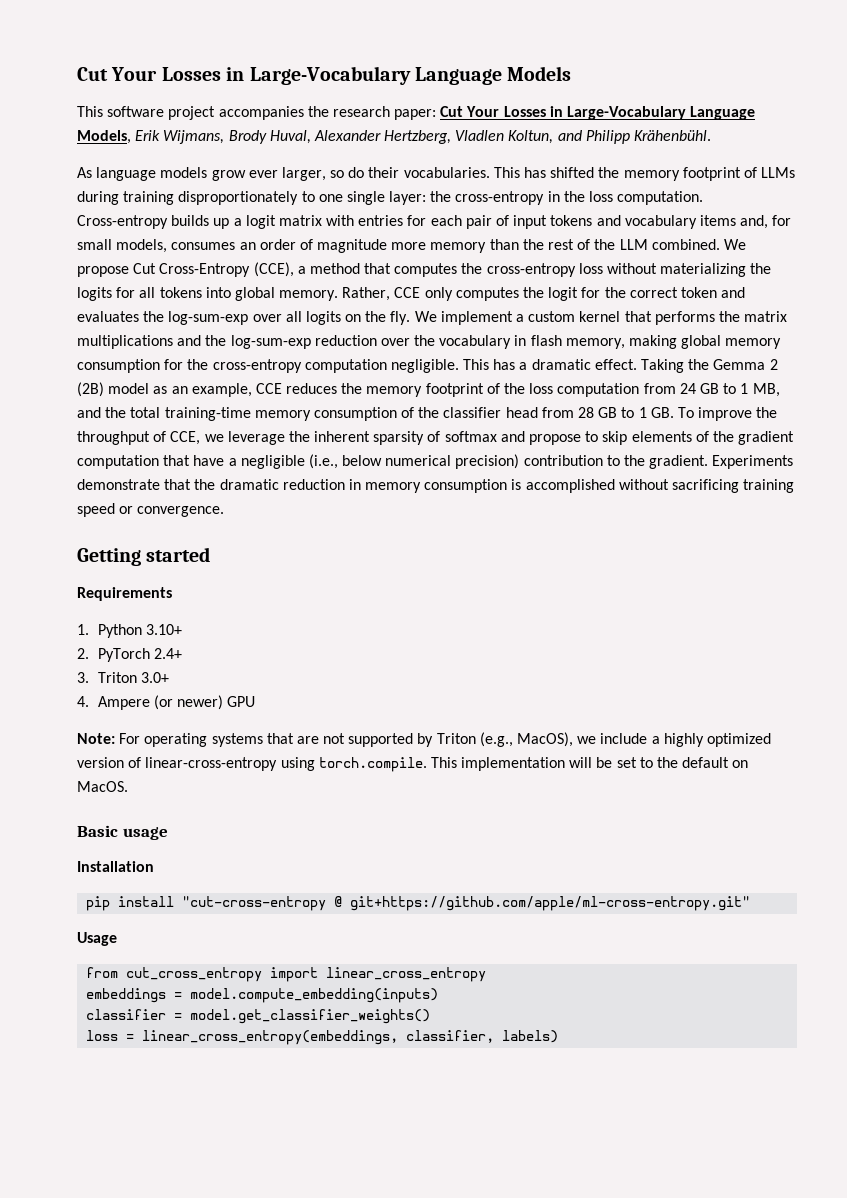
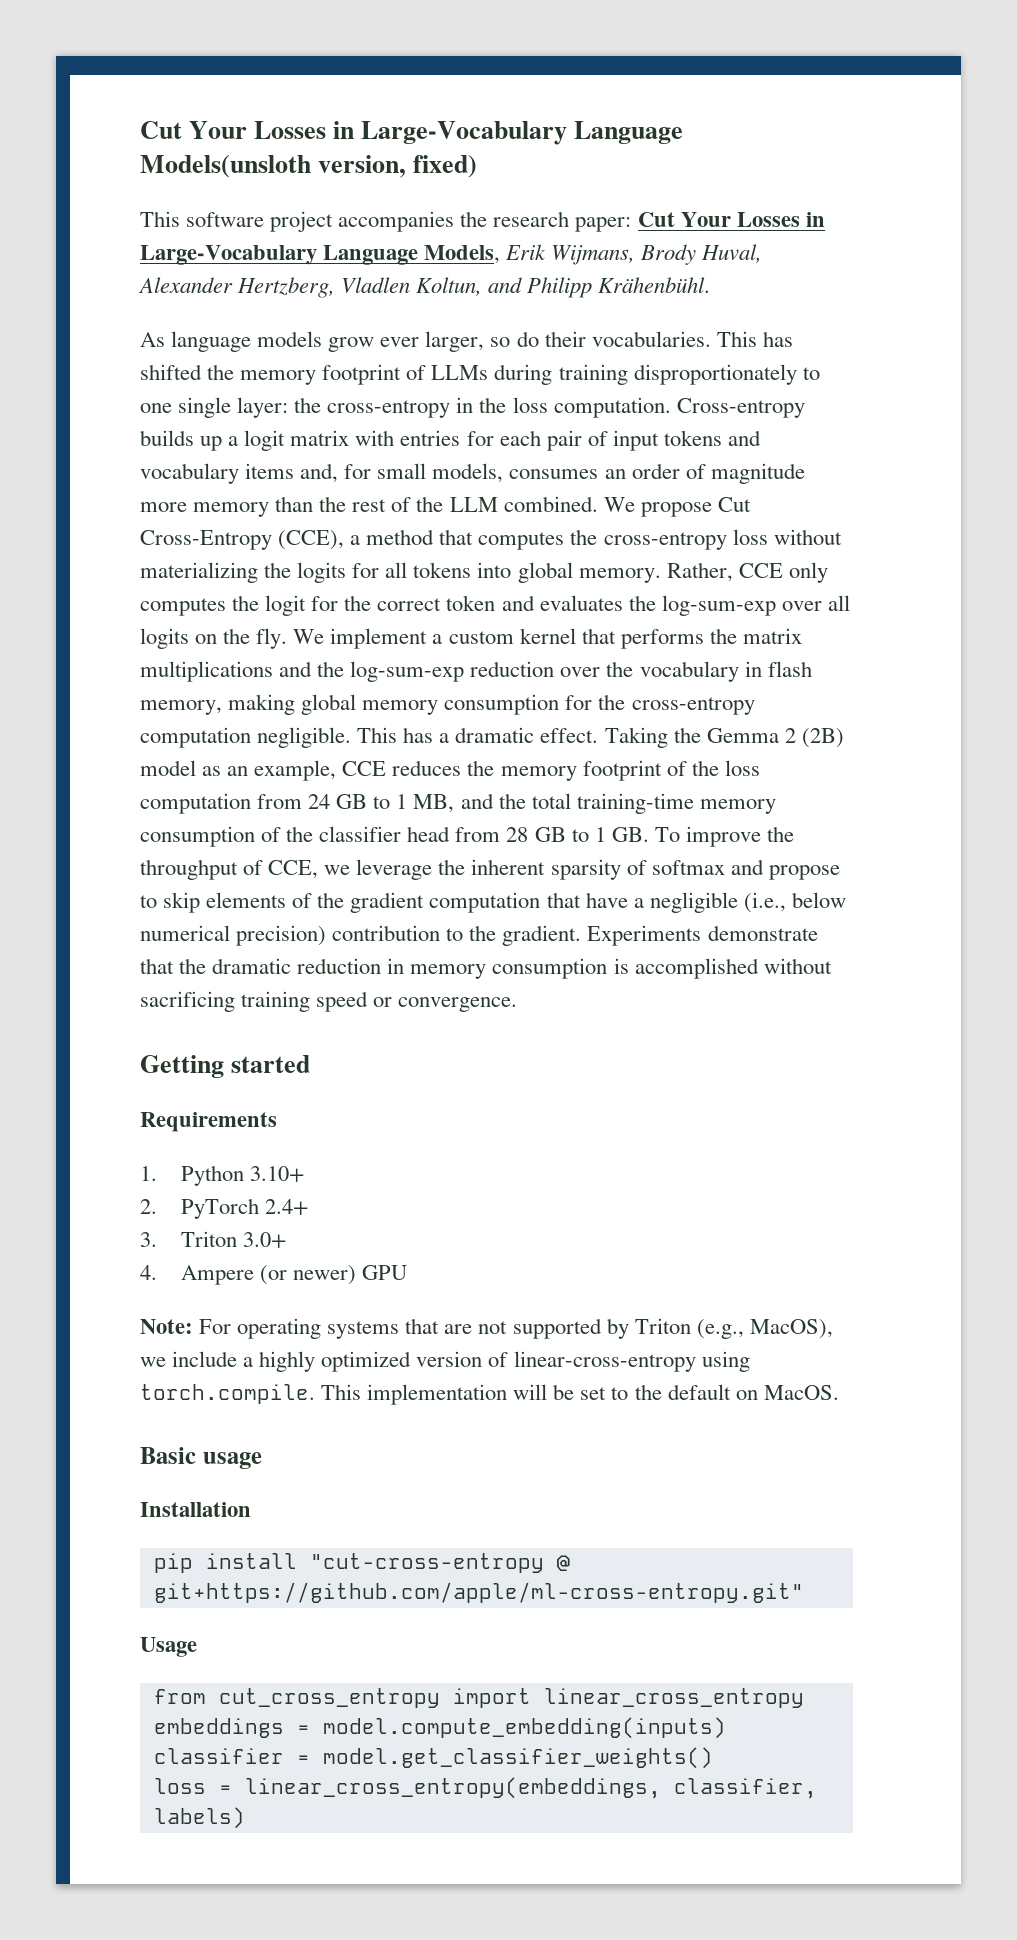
[77,66,572,85] Cut Your Losses in Large-Vocabulary Language Models -> [140,121,684,145] [140,155,478,178] Cut Your Losses in Large-Vocabulary Language Models(unsloth version, fixed)

